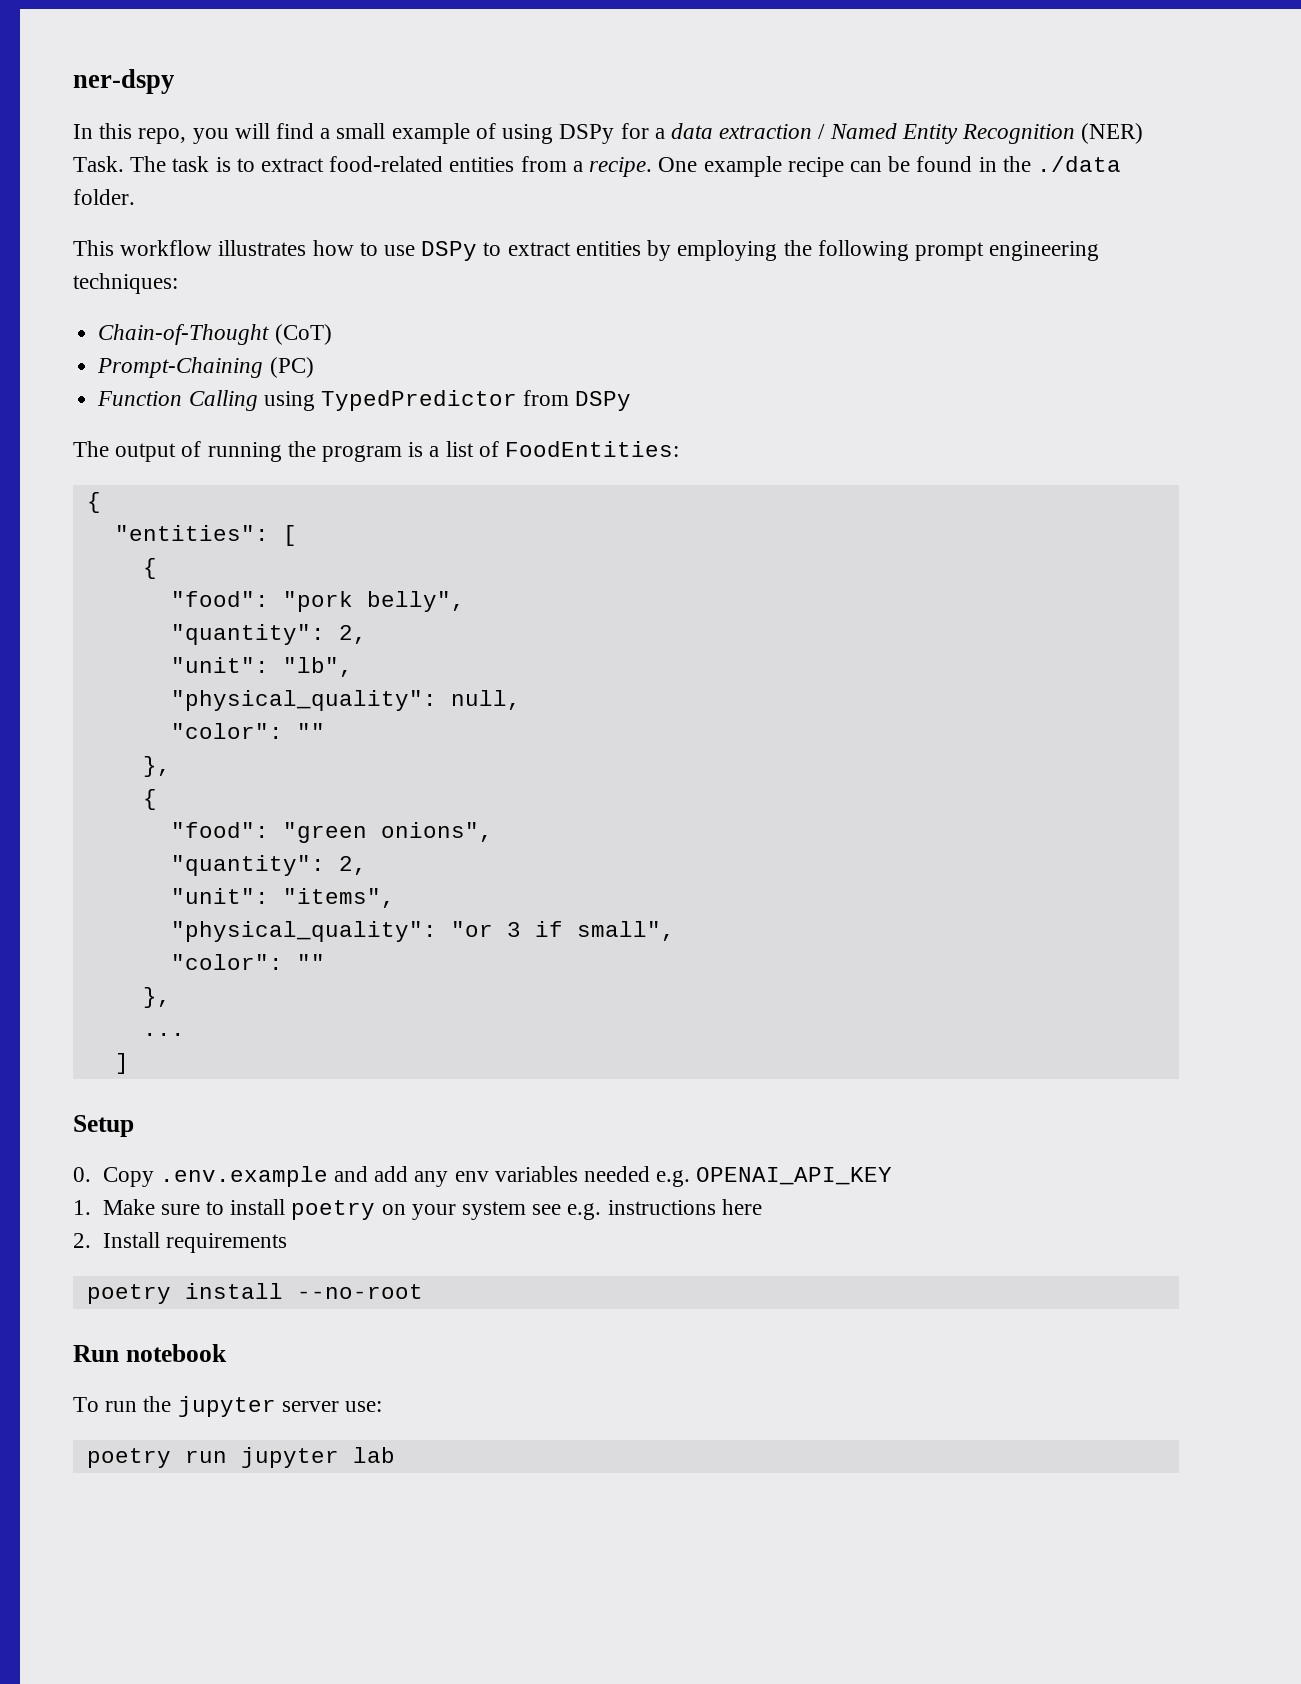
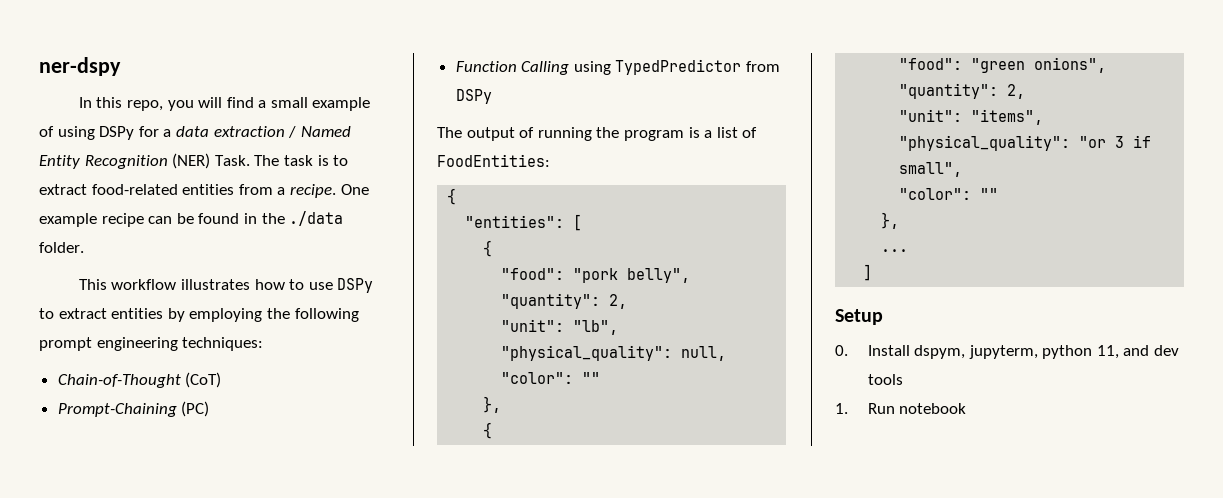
[102,1166,893,1187] [73,1199,762,1220] [73,1232,287,1253] [86,1283,423,1304] [73,1344,227,1362] [73,1396,383,1417] [86,1447,395,1468] Copy .env.example and add any env variables needed e.g. OPENAI_API_KEY // 1. Make sure to install poetry on your system see e.g. instructions here // 2. Install requirements // poetry install --no-root // Run notebook // To run the jupyter server use: // poetry run jupyter lab -> [867,345,1180,359] [867,374,903,385] [835,403,967,414] Install dspym, jupyterm, python 11, and dev tools // 1. Run notebook

